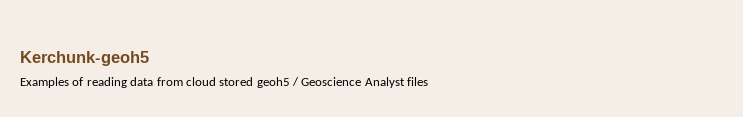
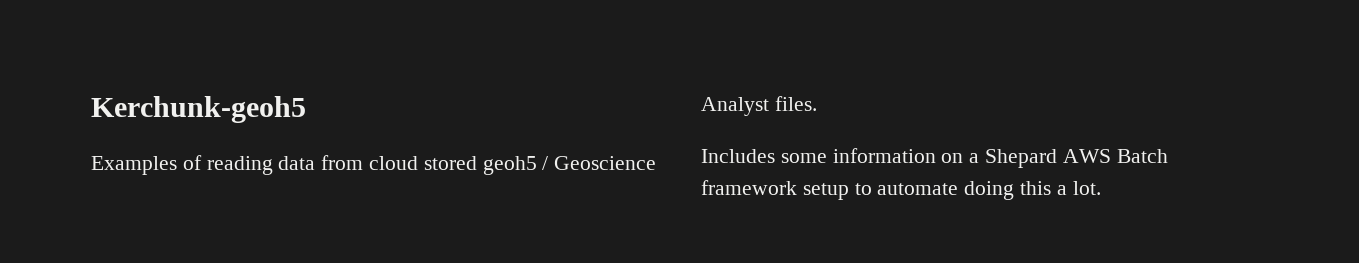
[407,77,429,86] files -> [774,96,817,111] [701,148,1168,168] [701,180,1101,200] files. // Includes some information on a Shepard AWS Batch framework setup to automate doing this a lot.

